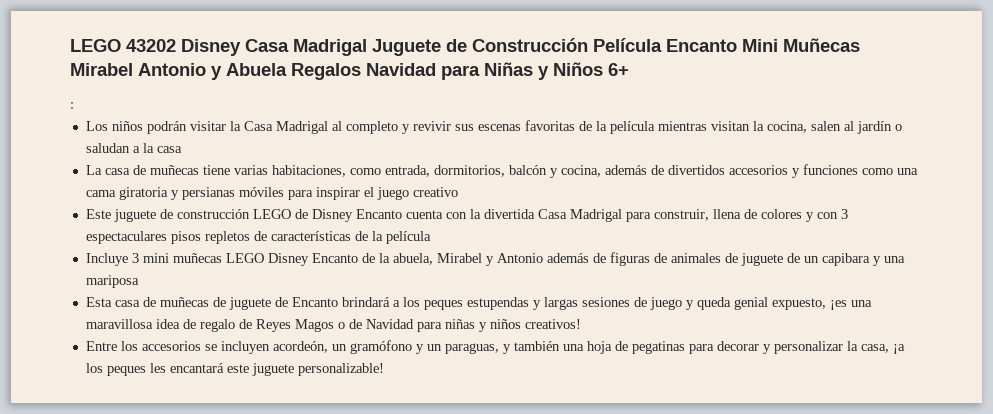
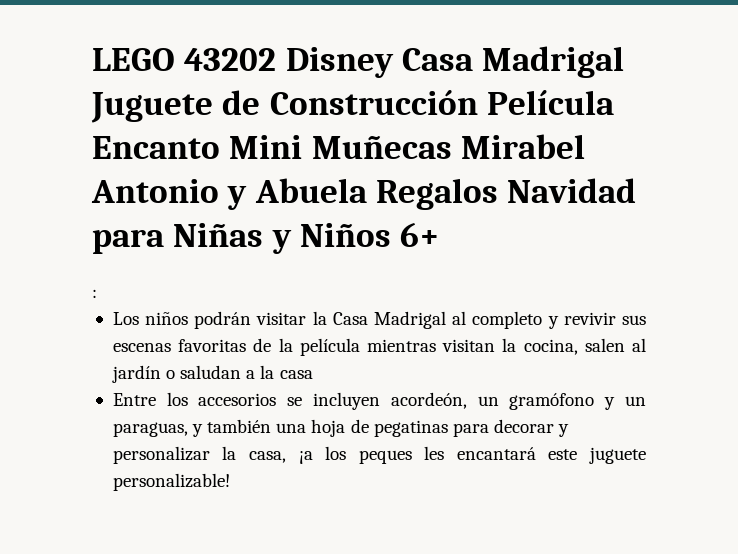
[85,164,918,178] [85,187,458,200] [85,209,848,222] [85,231,431,244] [85,252,905,266] [85,275,139,288] [85,297,872,310] [85,319,581,332] // La casa de muñecas tiene varias habitaciones, como entrada, dormitorios, balcón y cocina, además de divertidos accesorios y funciones como una cama giratoria y persianas móviles para inspirar el juego creativo // Este juguete de construcción LEGO de Disney Encanto cuenta con la divertida Casa Madrigal para construir, llena de colores y con 3 espectaculares pisos repletos de características de la película // Incluye 3 mini muñecas LEGO Disney Encanto de la abuela, Mirabel y Antonio además de figuras de animales de juguete de un capibara y una mariposa // Esta casa de muñecas de juguete de Encanto brindará a los peques estupendas y largas sesiones de juego y queda genial expuesto, ¡es una maravillosa idea de regalo de Reyes Magos o de Navidad para niñas y niños creativos! -> (313, 374) none

